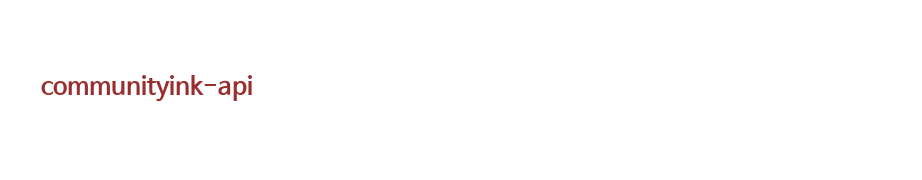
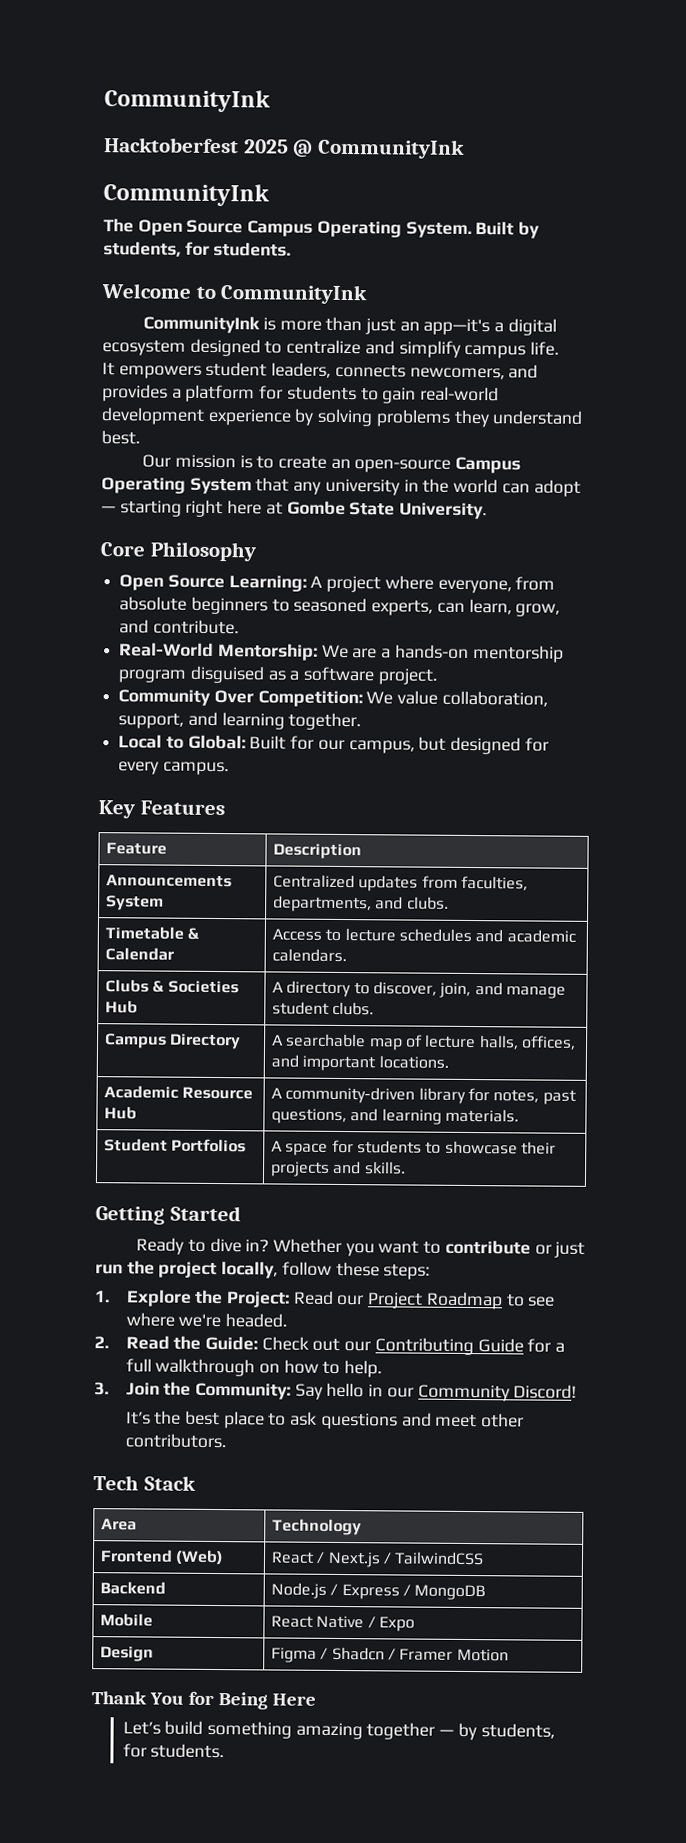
[41,75,253,102] communityink-api -> [104,89,271,113] [104,137,466,159] [103,183,270,207] [103,218,541,239] [103,241,292,257] [101,283,368,305] [143,315,557,336] [102,338,560,359] [102,361,539,380] [102,384,500,404] [101,407,584,428] [101,430,140,445] [142,454,522,474] [101,477,581,497] [101,499,488,520] [100,541,256,562] [119,574,556,594] [119,596,561,617] [119,619,239,635] [119,642,564,663] [118,665,437,685] [118,689,548,708] [118,711,362,731] [118,734,549,755] [118,761,229,776] [98,800,225,819] [105,842,167,855] [272,843,362,860] [105,874,232,888] [105,895,164,911] [272,874,528,892] [272,895,449,913] [104,926,200,940] [104,947,175,961] [271,928,576,943] [271,948,347,963] [104,979,239,994] [104,1000,138,1014] [271,980,566,999] [271,1001,375,1016] [103,1033,242,1050] [271,1033,576,1051] [270,1054,449,1072] [103,1085,254,1100] [103,1106,137,1120] [270,1086,577,1105] [270,1108,519,1125] [103,1138,247,1153] [270,1139,556,1156] [269,1160,406,1177] [95,1205,241,1225] [136,1237,586,1258] [95,1260,431,1280] [95,1289,556,1310] [125,1312,287,1328] [94,1335,566,1356] [125,1358,383,1378] [94,1381,578,1402] [125,1410,525,1430] [124,1433,226,1449] [93,1475,196,1491] [100,1518,137,1531] [271,1518,362,1536] [99,1549,225,1566] [270,1551,485,1568] [99,1581,166,1595] [270,1582,487,1601] [99,1613,153,1627] [270,1615,415,1632] [99,1646,154,1662] [270,1646,509,1663] [91,1691,316,1710] [122,1720,555,1741] [122,1743,225,1759] CommunityInk // Hacktoberfest 2025 @ CommunityInk // CommunityInk // The Open Source Campus Operating System. Built by students, for students. // Welcome to CommunityInk // CommunityInk is more than just an app—it's a digital ecosystem designed to centralize and simplify campus life. // It empowers student leaders, connects newcomers, and provides a platform for students to gain real-world development experience by solving problems they understand best. // Our mission is to create an open-source Campus Operating System that any university in the world can adopt — starting right here at Gombe State University. // Core Philosophy // Open Source Learning: A project where everyone, from absolute beginners to seasoned experts, can learn, grow, and contribute. // Real-World Mentorship: We are a hands-on mentorship program disguised as a software project. // Community Over Competition: We value collaboration, support, and learning together. // Local to Global: Built for our campus, but designed for every campus. // Key Features // Feature | Description // Announcements System | Centralized updates from faculties, departments, and clubs. // Timetable & Calendar | Access to lecture schedules and academic calendars. // Clubs & Societies Hub | A directory to discover, join, and manage student clubs. // Campus Directory | A searchable map of lecture halls, offices, and important locations. // Academic Resource Hub | A community-driven library for notes, past questions, and learning materials. // Student Portfolios | A space for students to showcase their projects and skills. // Getting Started // Ready to dive in? Whether you want to contribute or just run the project locally, follow these steps: // 1. Explore the Project: Read our Project Roadmap to see where we're headed. // 2. Read the Guide: Check out our Contributing Guide for a full walkthrough on how to help. // 3. Join the Community: Say hello in our Community Discord! // It’s the best place to ask questions and meet other contributors. // Tech Stack // Area | Technology // Frontend (Web) | React / Next.js / TailwindCSS // Backend | Node.js / Express / MongoDB // Mobile | React Native / Expo // Design | Figma / Shadcn / Framer Motion // Thank You for Being Here // Let’s build something amazing together — by students, for students.

